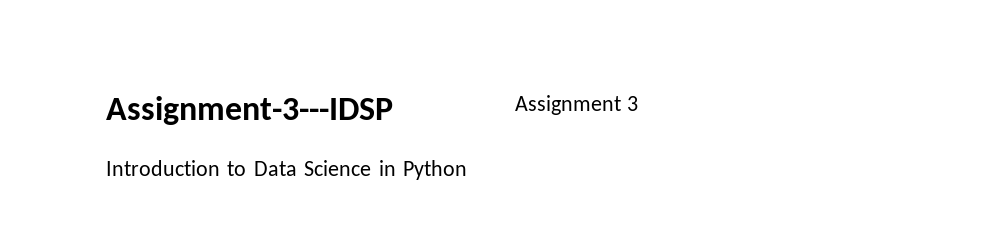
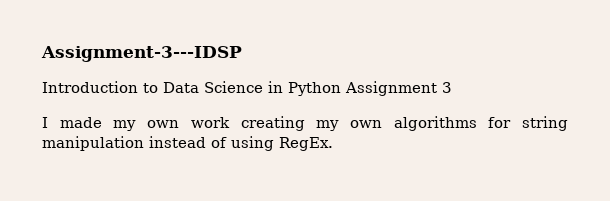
(638, 103) none -> [42,116,568,131] [42,136,333,151] // I made my own work creating my own algorithms for string manipulation instead of using RegEx.

